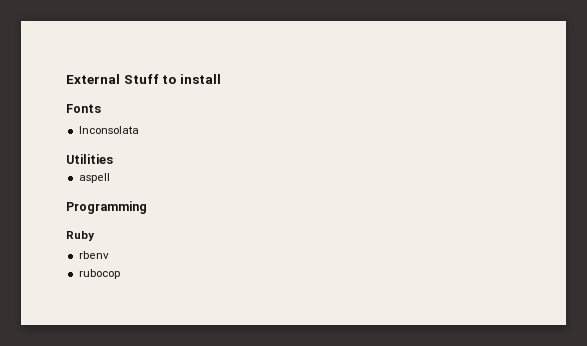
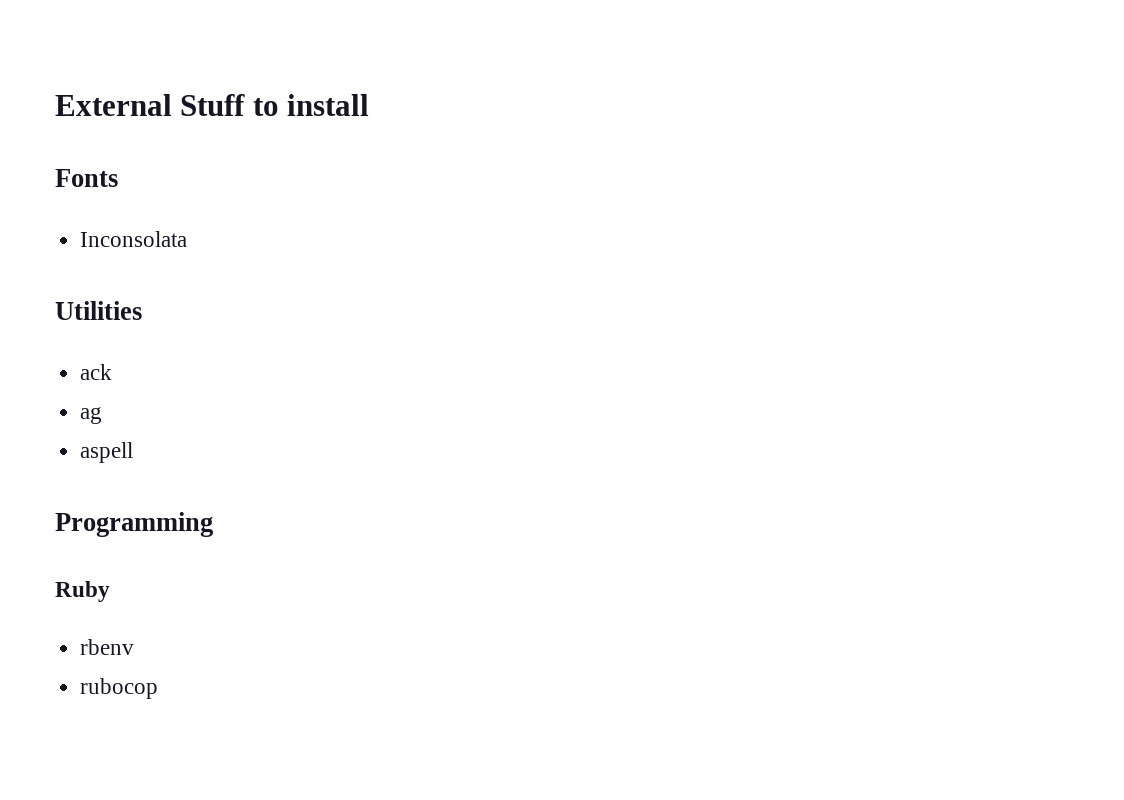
(113, 159) none -> [80,364,113,380] [80,407,103,424] // ack // ag

